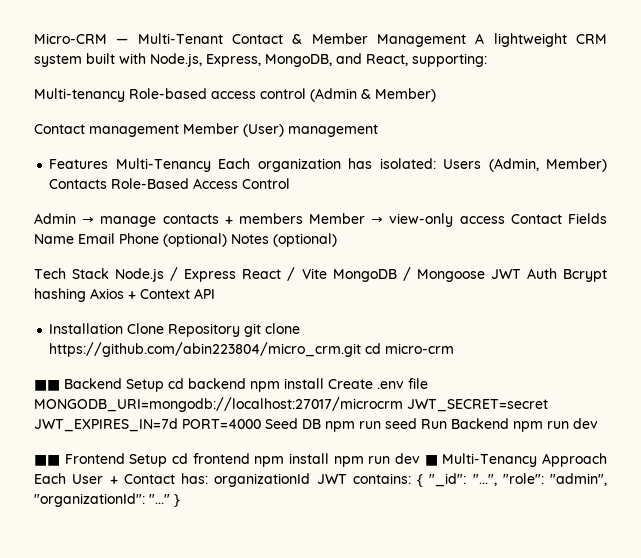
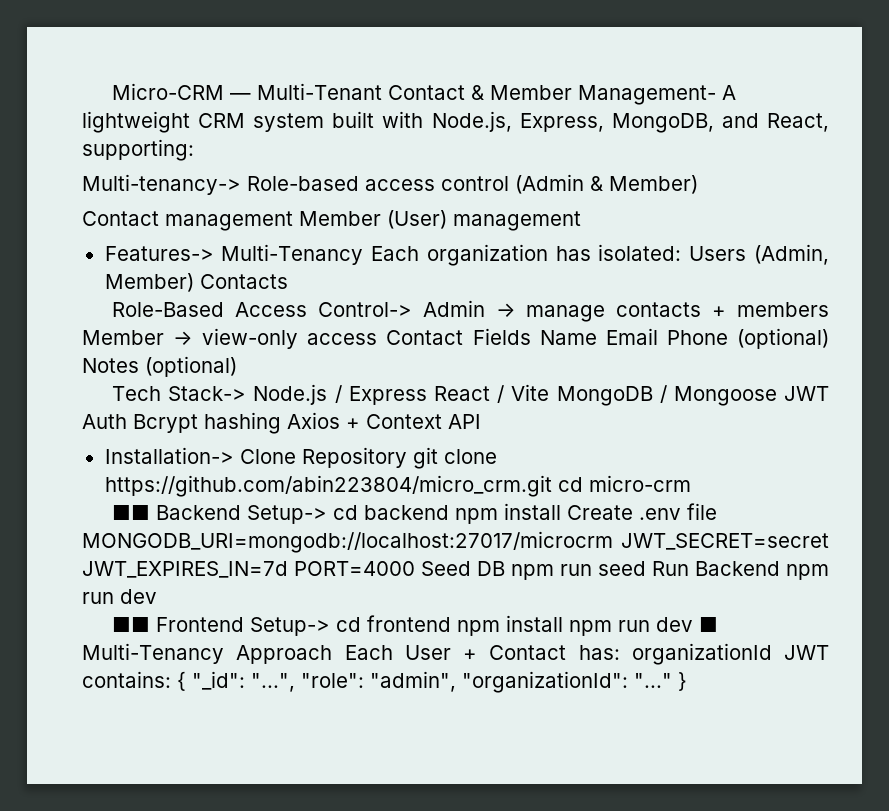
[376,34,466,47] Management -> [578,85,717,105] Management-
[34,88,125,102] Multi-tenancy -> [82,174,241,195] Multi-tenancy->
[49,159,109,169] Features -> [104,246,214,261] Features->
(108, 184) none -> (288, 281) //
[242,178,291,189] Control // -> [317,302,412,317] Control->
[72,268,110,279] Stack -> [168,386,247,401] Stack->
[49,323,124,334] Installation -> [104,447,234,464] Installation->
[126,379,164,392] Setup -> [247,505,328,524] Setup->
[129,454,168,467] Setup -> [250,617,331,636] Setup->

